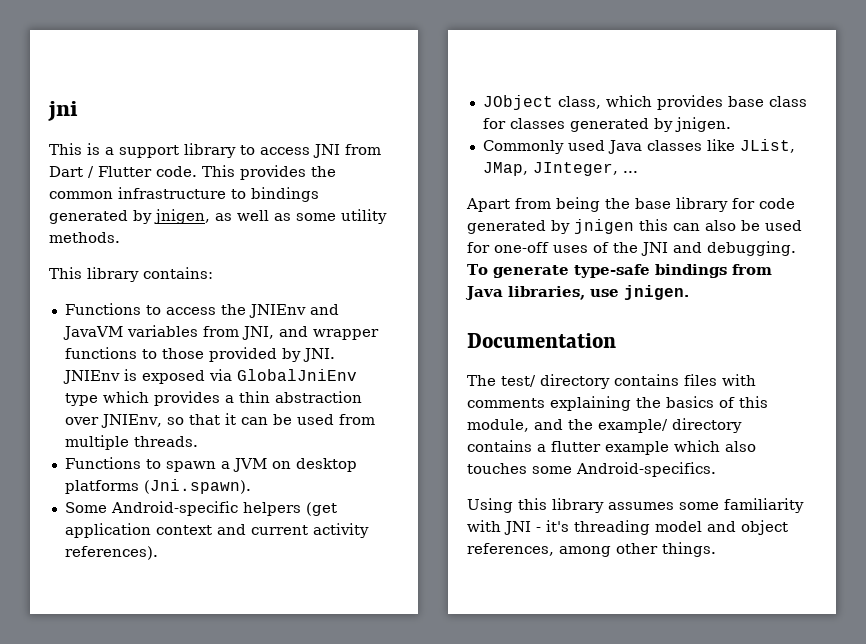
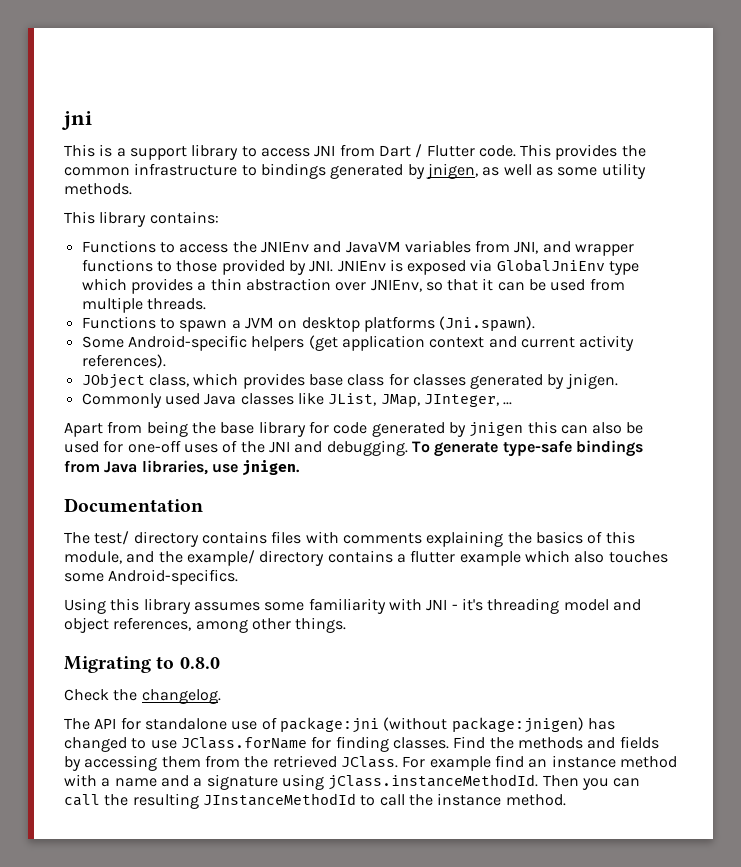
(716, 549) none -> [64,656,220,673] [64,689,221,704] [64,717,615,733] [64,736,659,752] [64,755,677,771] [64,774,641,790] [64,793,566,809] // Migrating to 0.8.0 // Check the changelog. // The API for standalone use of package:jni (without package:jnigen) has changed to use JClass.forName for finding classes. Find the methods and fields by accessing them from the retrieved JClass. For example find an instance method with a name and a signature using jClass.instanceMethodId. Then you can call the resulting JInstanceMethodId to call the instance method.

